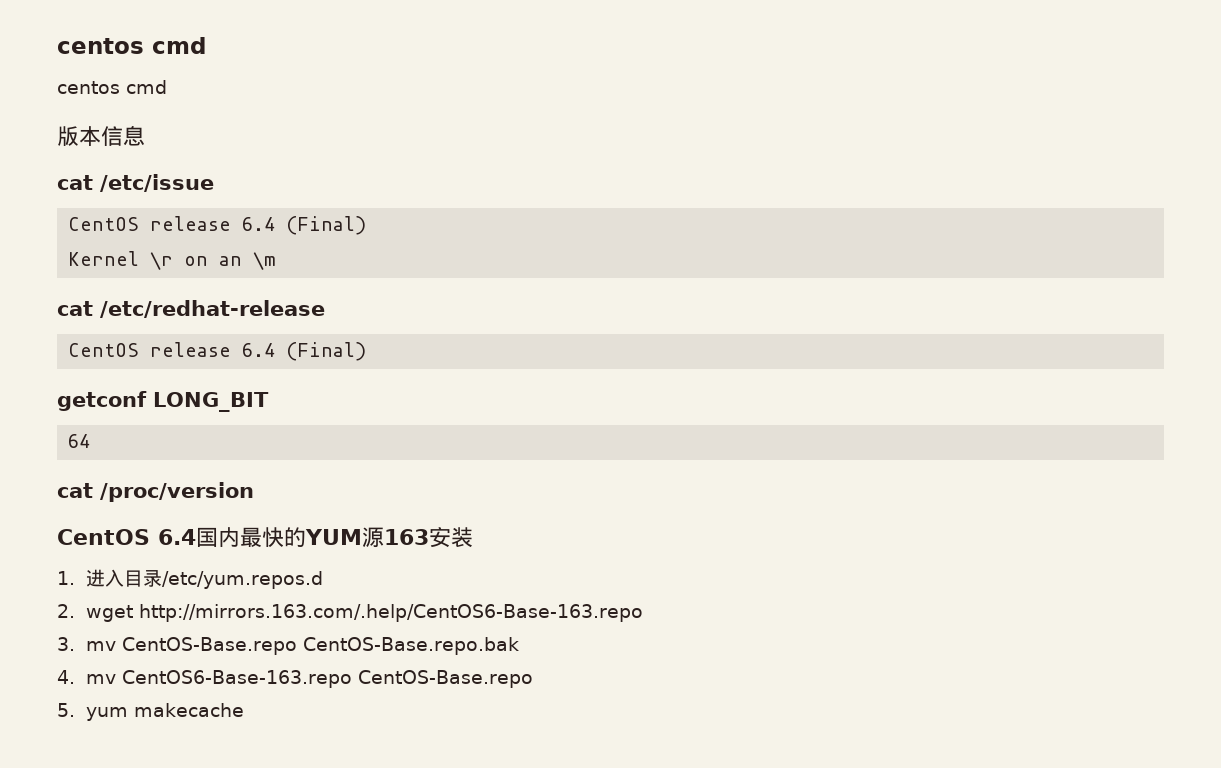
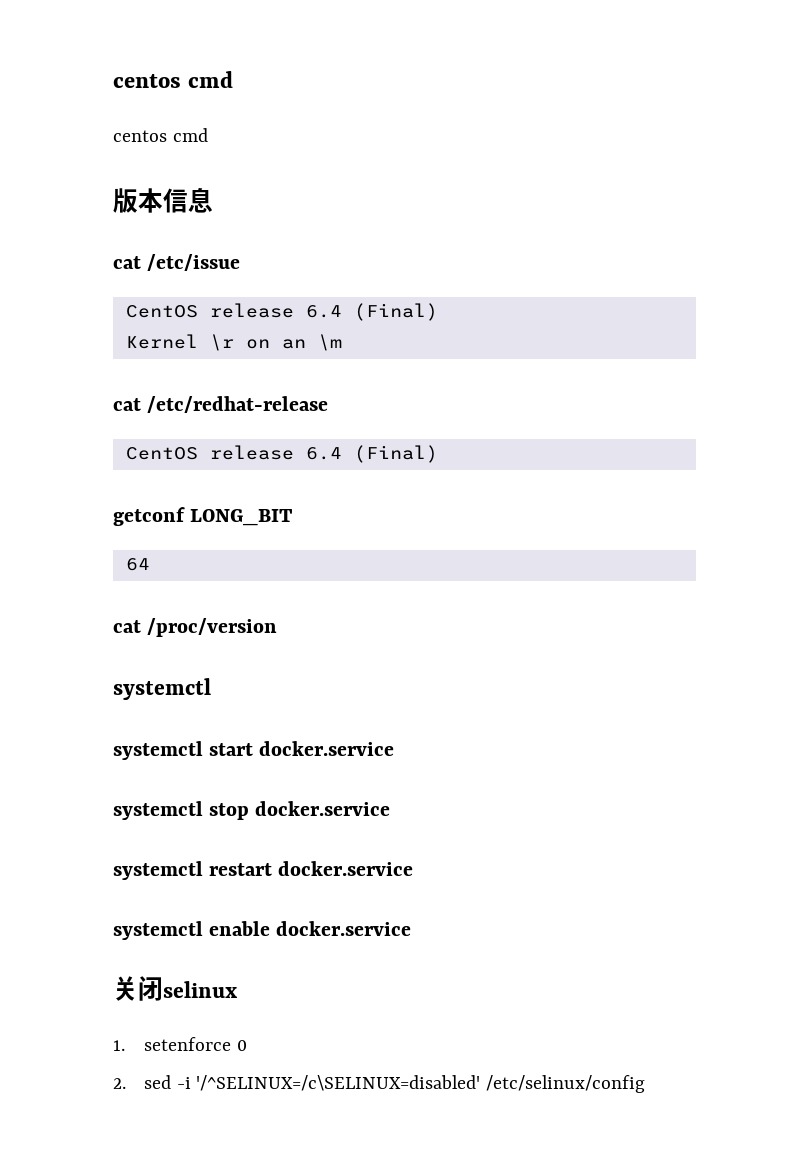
[57,527,473,548] [57,569,324,589] [57,604,644,622] [57,637,520,655] [57,670,534,688] [57,703,245,721] CentOS 6.4国内最快的YUM源163安装 // 1.进入目录/etc/yum.repos.d // 2. wget http://mirrors.163.com/.help/CentOS6-Base-163.repo // 3. mv CentOS-Base.repo CentOS-Base.repo.bak // 4. mv CentOS6-Base-163.repo CentOS-Base.repo // 5. yum makecache -> [113,678,211,700] [113,741,395,760] [113,801,391,820] [113,861,414,880] [113,921,412,940] [113,976,237,1001] [113,1037,247,1051] [113,1075,646,1093] systemctl // systemctl start docker.service // systemctl stop docker.service // systemctl restart docker.service // systemctl enable docker.service // 关闭selinux // 1. setenforce 0 // 2. sed -i '/^SELINUX=/c\SELINUX=disabled' /etc/selinux/config

